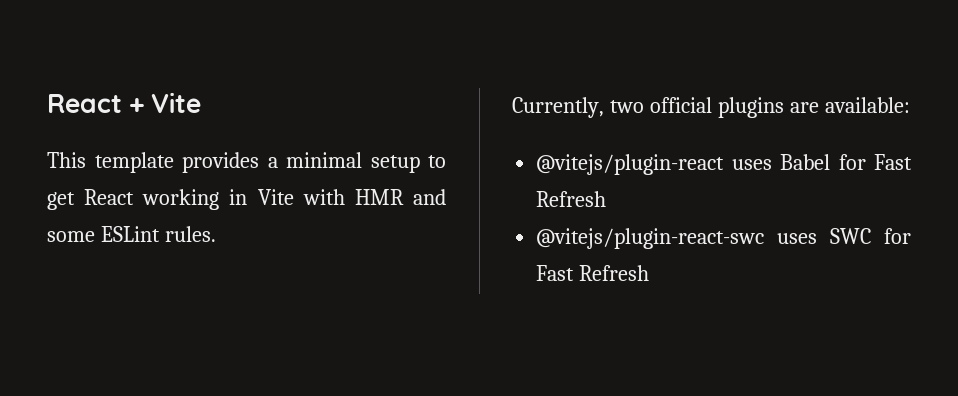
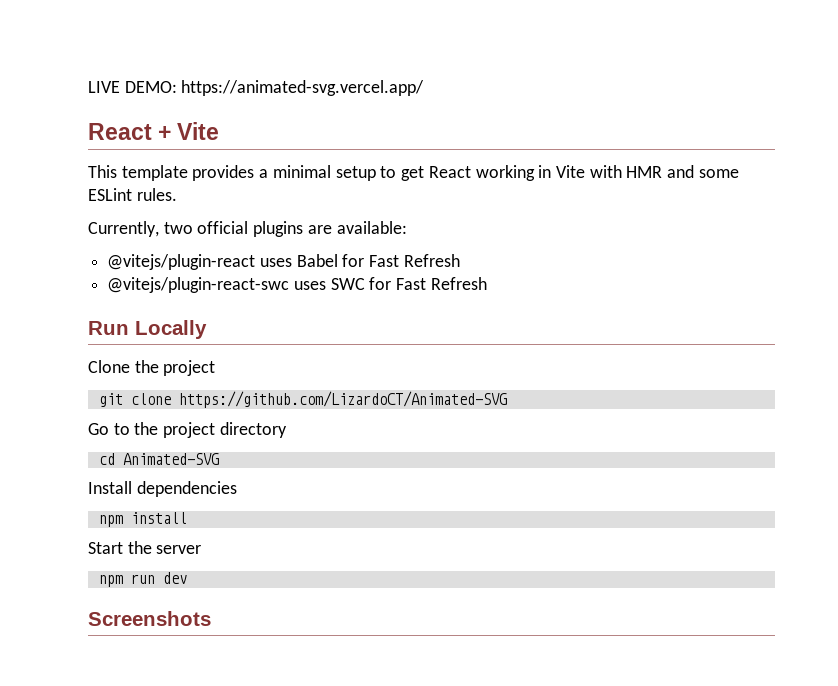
(47, 103) none -> [88,80,425,96] LIVE DEMO: https://animated-svg.vercel.app/ //
(650, 273) none -> [88,320,207,339] [88,360,216,376] [98,391,507,408] [88,422,287,438] [98,453,219,465] [88,481,237,497] [98,512,187,527] [88,541,202,554] [98,572,187,587] [88,611,211,626] // Run Locally // Clone the project // git clone https://github.com/LizardoCT/Animated-SVG // Go to the project directory // cd Animated-SVG // Install dependencies // npm install // Start the server // npm run dev // Screenshots

